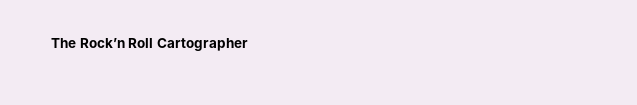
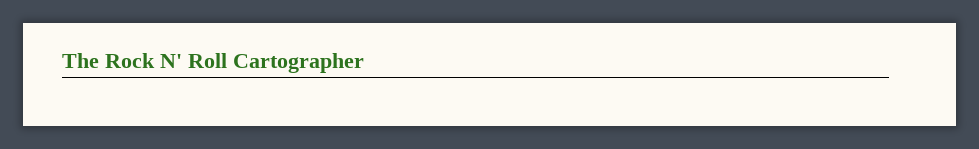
[79,38,125,48] Rock’n -> [105,53,182,68] Rock N'

